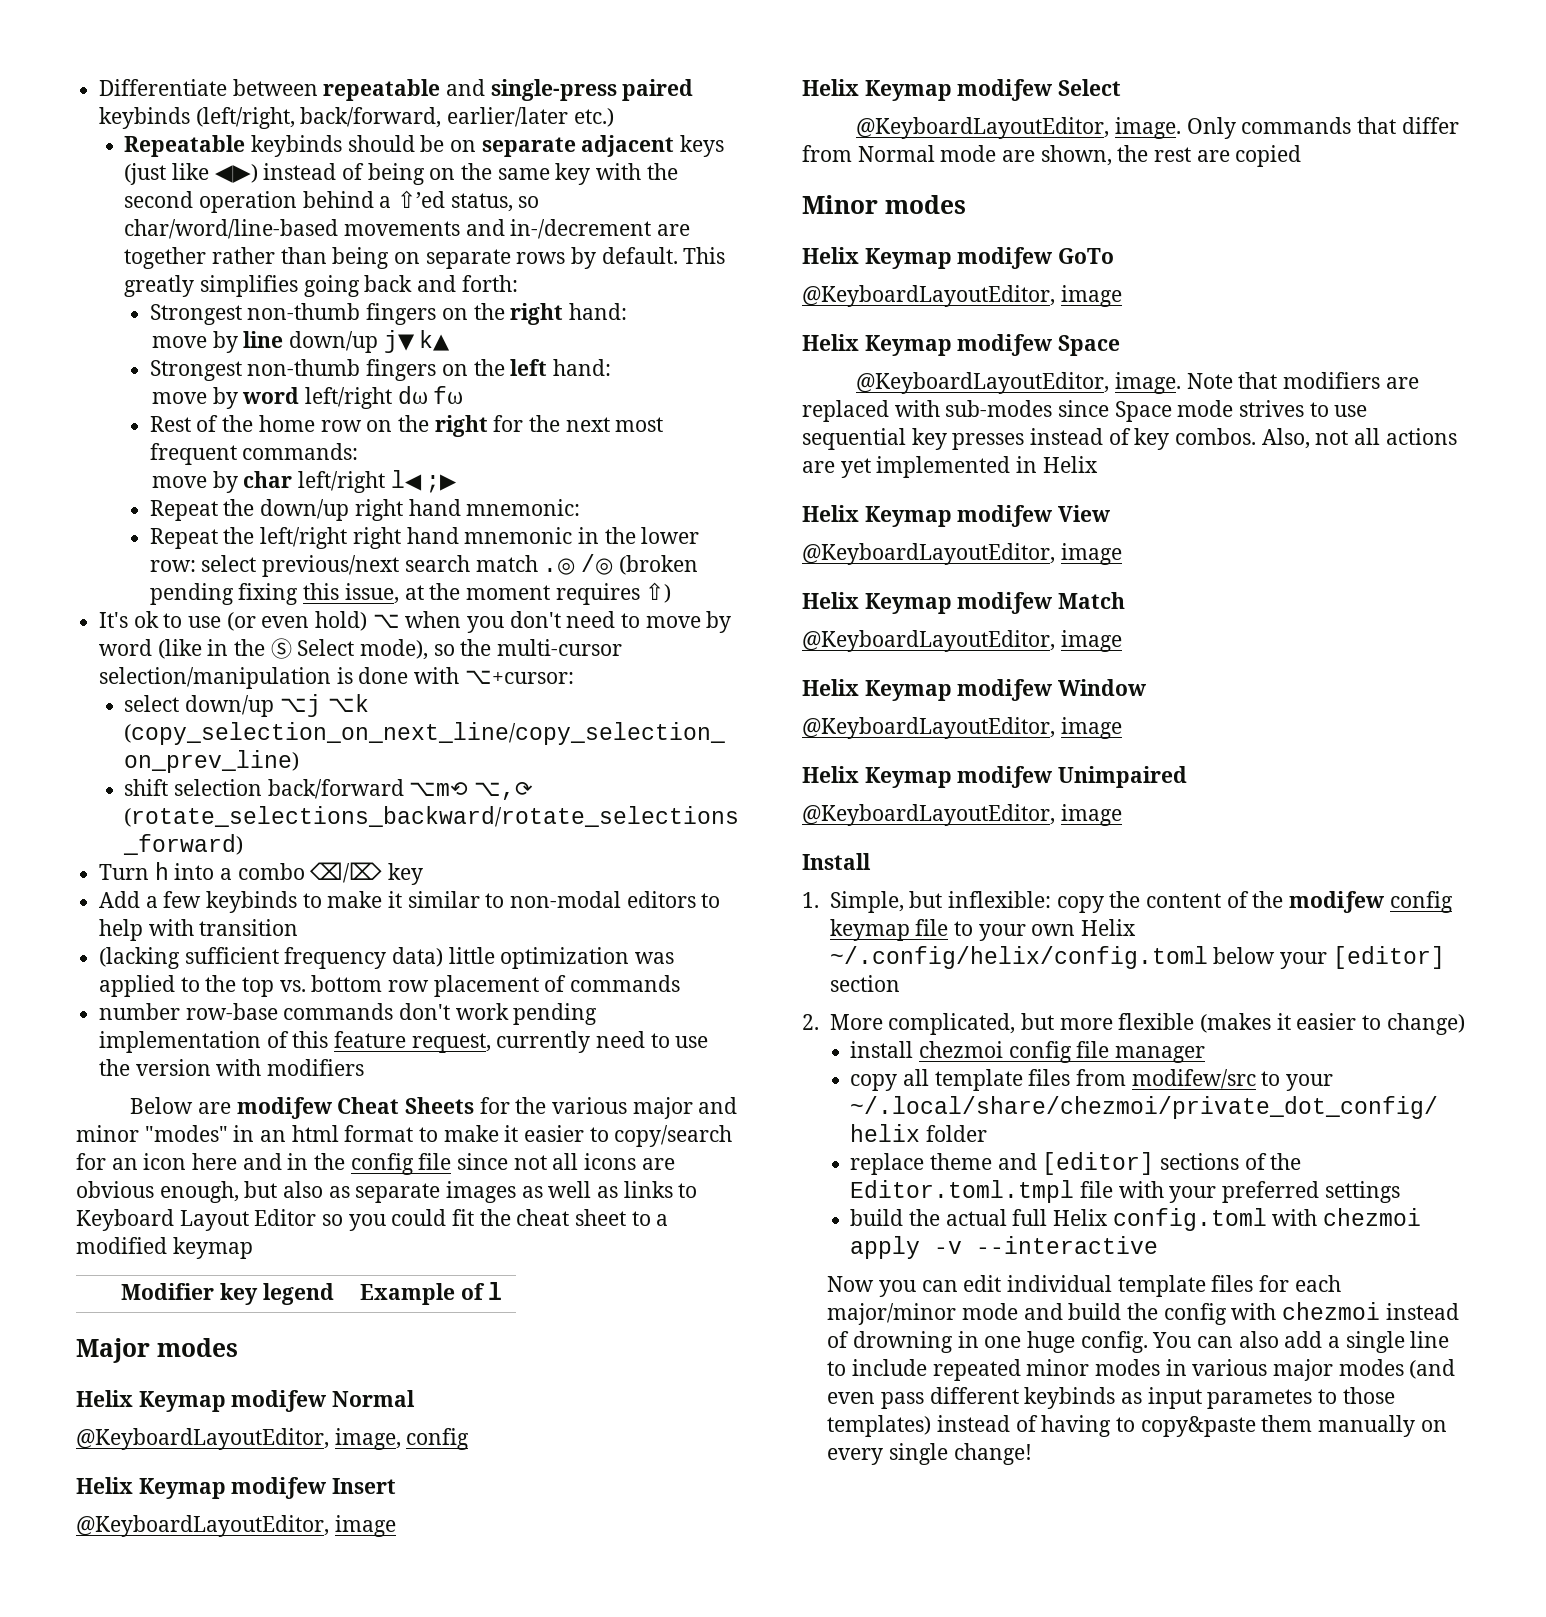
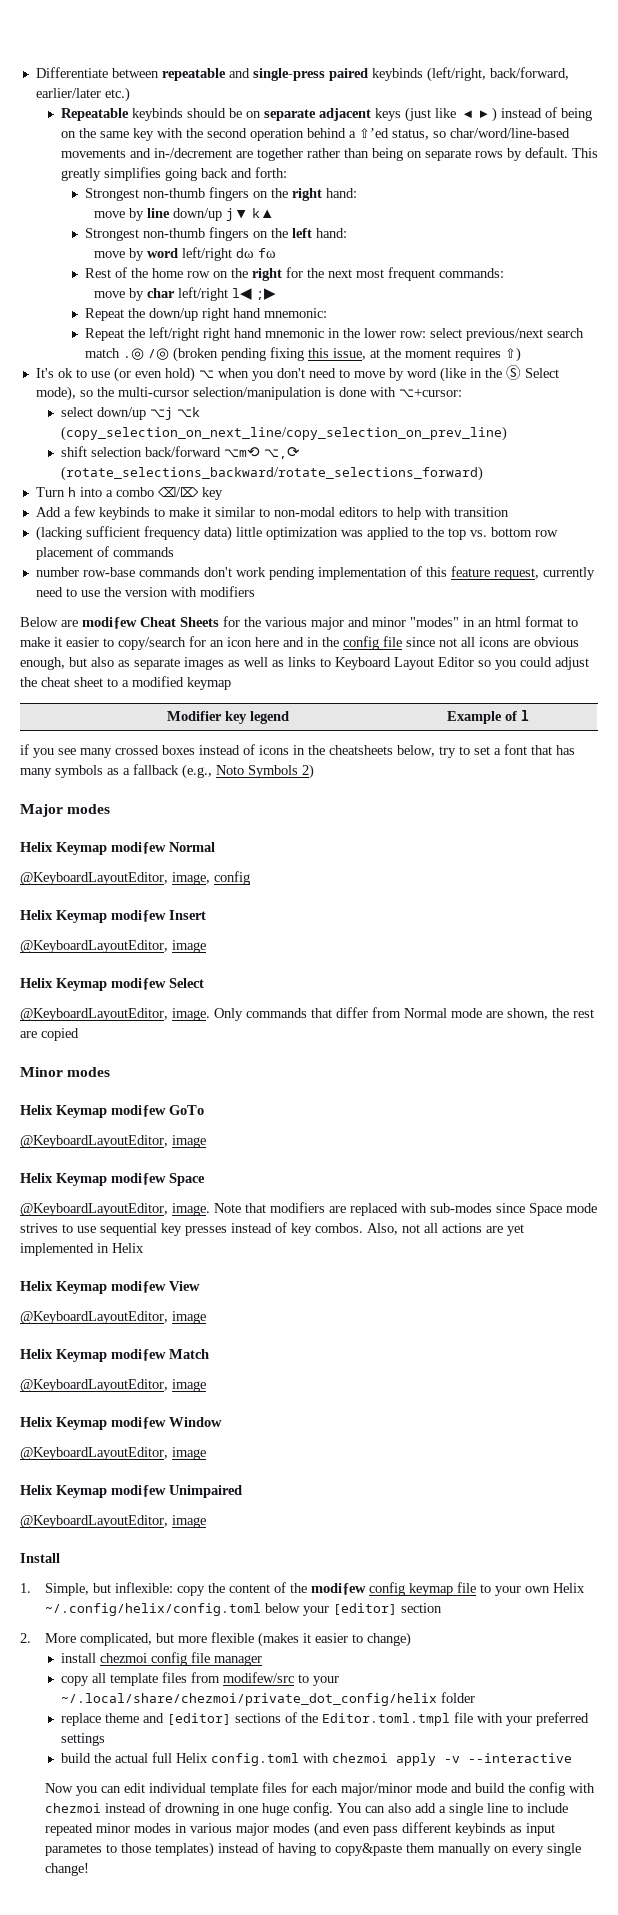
[452,1209,475,1226] fit -> [555,657,589,670] adjust
(503, 1291) none -> [20,744,575,758] [20,764,314,779] // if you see many crossed boxes instead of icons in the cheatsheets below, try to set a font that has many symbols as a fallback (e.g., Noto Symbols 2)

